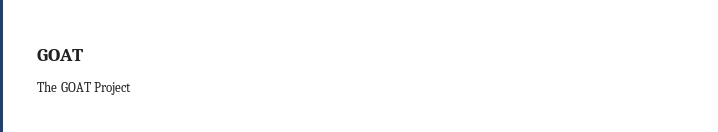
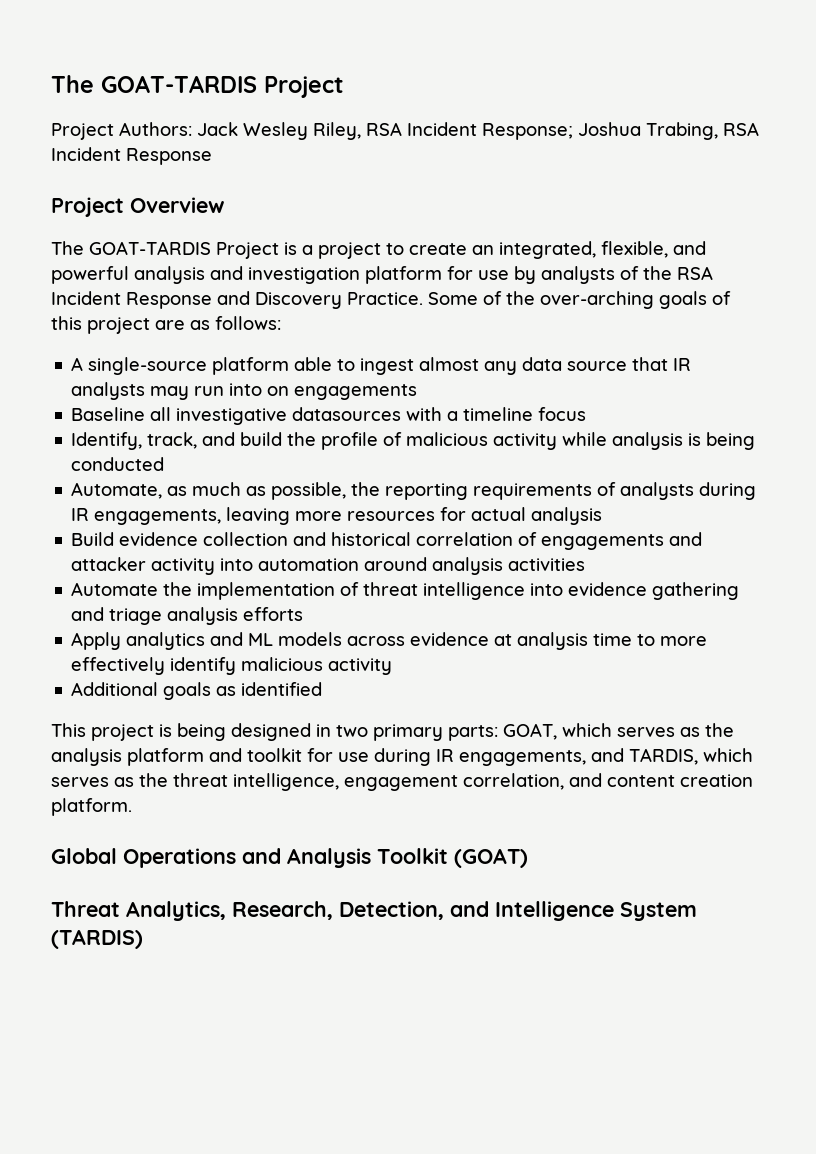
[37,49,83,61] [37,81,132,95] GOAT // The GOAT Project -> [51,75,344,98] [51,122,759,140] [51,147,212,165] [51,197,225,217] [51,241,706,259] [51,266,713,284] [51,291,731,309] [51,316,281,334] [71,357,692,375] [71,382,418,400] [71,407,587,425] [71,432,756,450] [71,457,165,471] [71,482,757,500] [71,507,603,525] [71,532,703,550] [71,557,586,575] [71,582,740,600] [71,607,304,625] [71,632,708,650] [71,657,393,675] [71,682,323,700] [51,723,734,741] [51,748,753,766] [51,773,753,791] [51,798,132,816] [51,848,528,868] [51,901,697,921] [51,929,143,949] The GOAT-TARDIS Project // Project Authors: Jack Wesley Riley, RSA Incident Response; Joshua Trabing, RSA Incident Response // Project Overview // The GOAT-TARDIS Project is a project to create an integrated, flexible, and powerful analysis and investigation platform for use by analysts of the RSA Incident Response and Discovery Practice. Some of the over-arching goals of this project are as follows: // A single-source platform able to ingest almost any data source that IR analysts may run into on engagements // Baseline all investigative datasources with a timeline focus // Identify, track, and build the profile of malicious activity while analysis is being conducted // Automate, as much as possible, the reporting requirements of analysts during IR engagements, leaving more resources for actual analysis // Build evidence collection and historical correlation of engagements and attacker activity into automation around analysis activities // Automate the implementation of threat intelligence into evidence gathering and triage analysis efforts // Apply analytics and ML models across evidence at analysis time to more effectively identify malicious activity // Additional goals as identified // This project is being designed in two primary parts: GOAT, which serves as the analysis platform and toolkit for use during IR engagements, and TARDIS, which serves as the threat intelligence, engagement correlation, and content creation platform. // Global Operations and Analysis Toolkit (GOAT) // Threat Analytics, Research, Detection, and Intelligence System (TARDIS)

